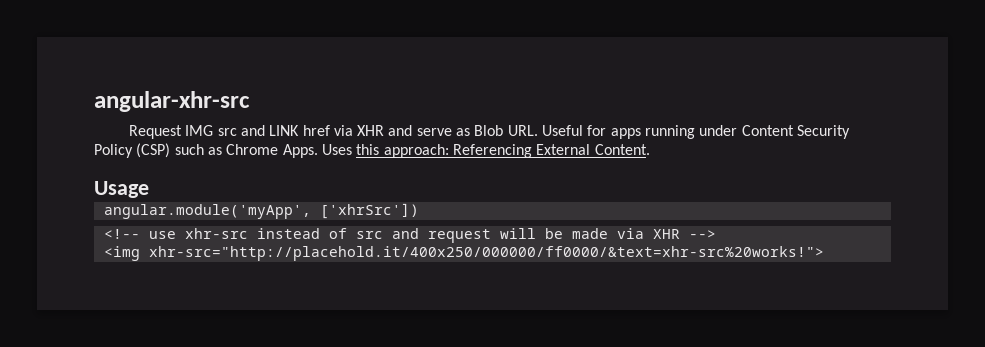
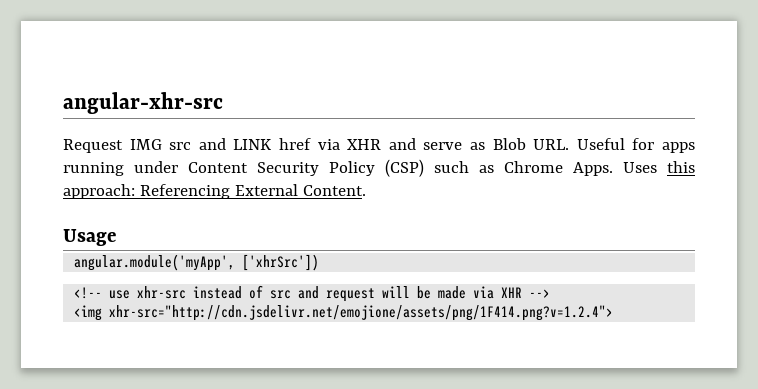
[148,246,824,261] xhr-src="http://placehold.it/400x250/000000/ff0000/&text=xhr-src%20works!"> -> [109,305,614,321] xhr-src="http://cdn.jsdelivr.net/emojione/assets/png/1F414.png?v=1.2.4">

